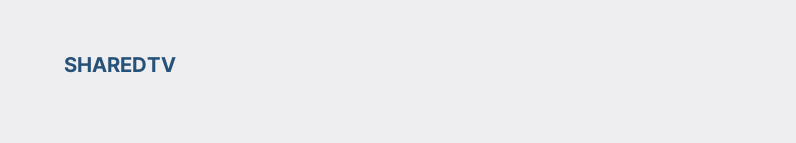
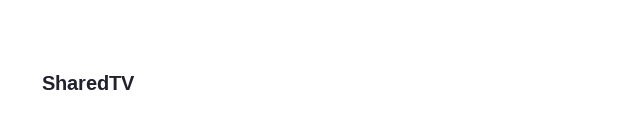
[64,56,176,73] SHAREDTV -> [42,75,135,90] SharedTV

